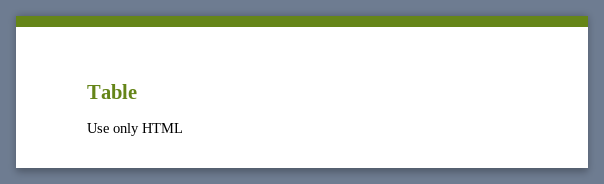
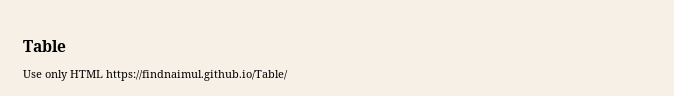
(183, 128) none -> [106,70,288,81] https://findnaimul.github.io/Table/

